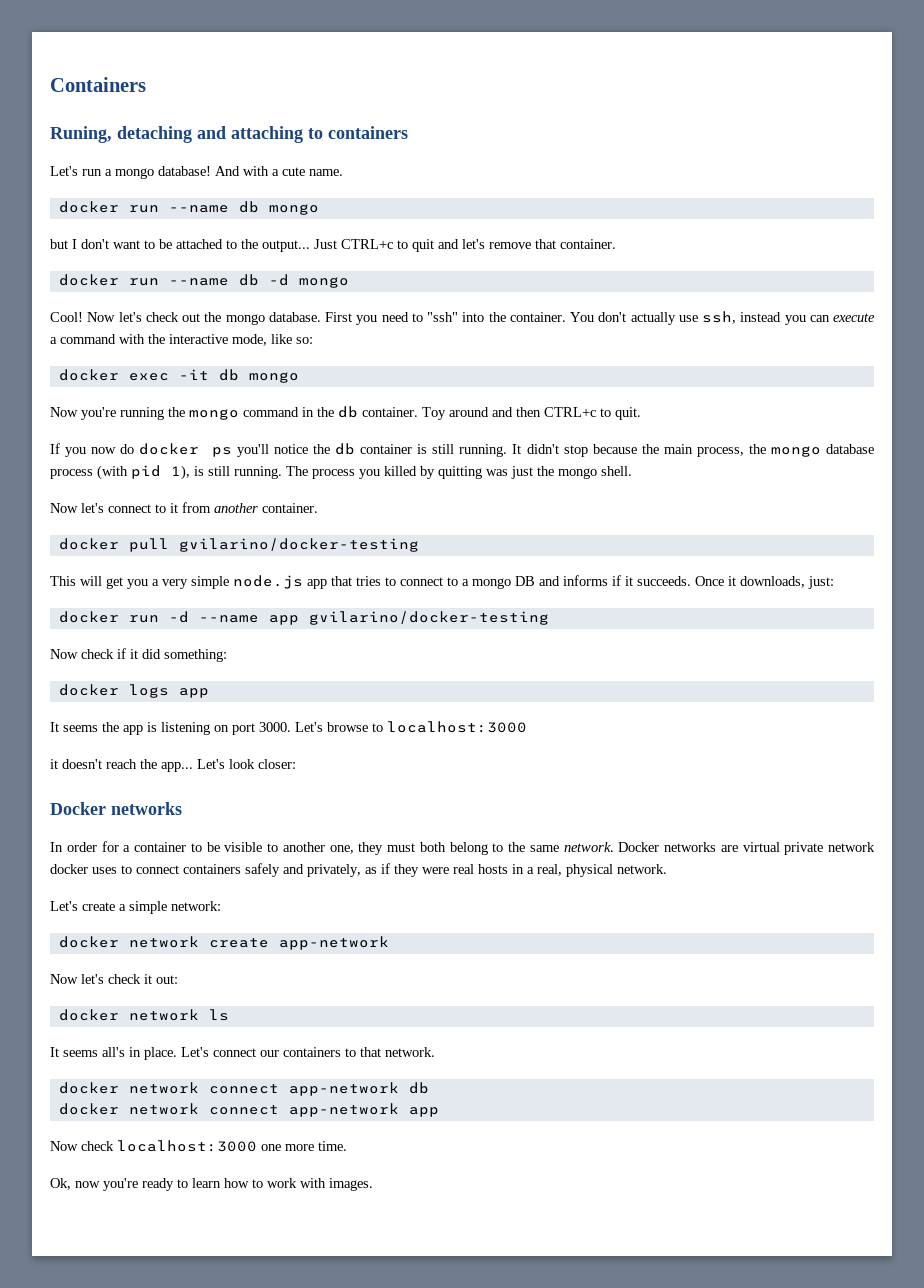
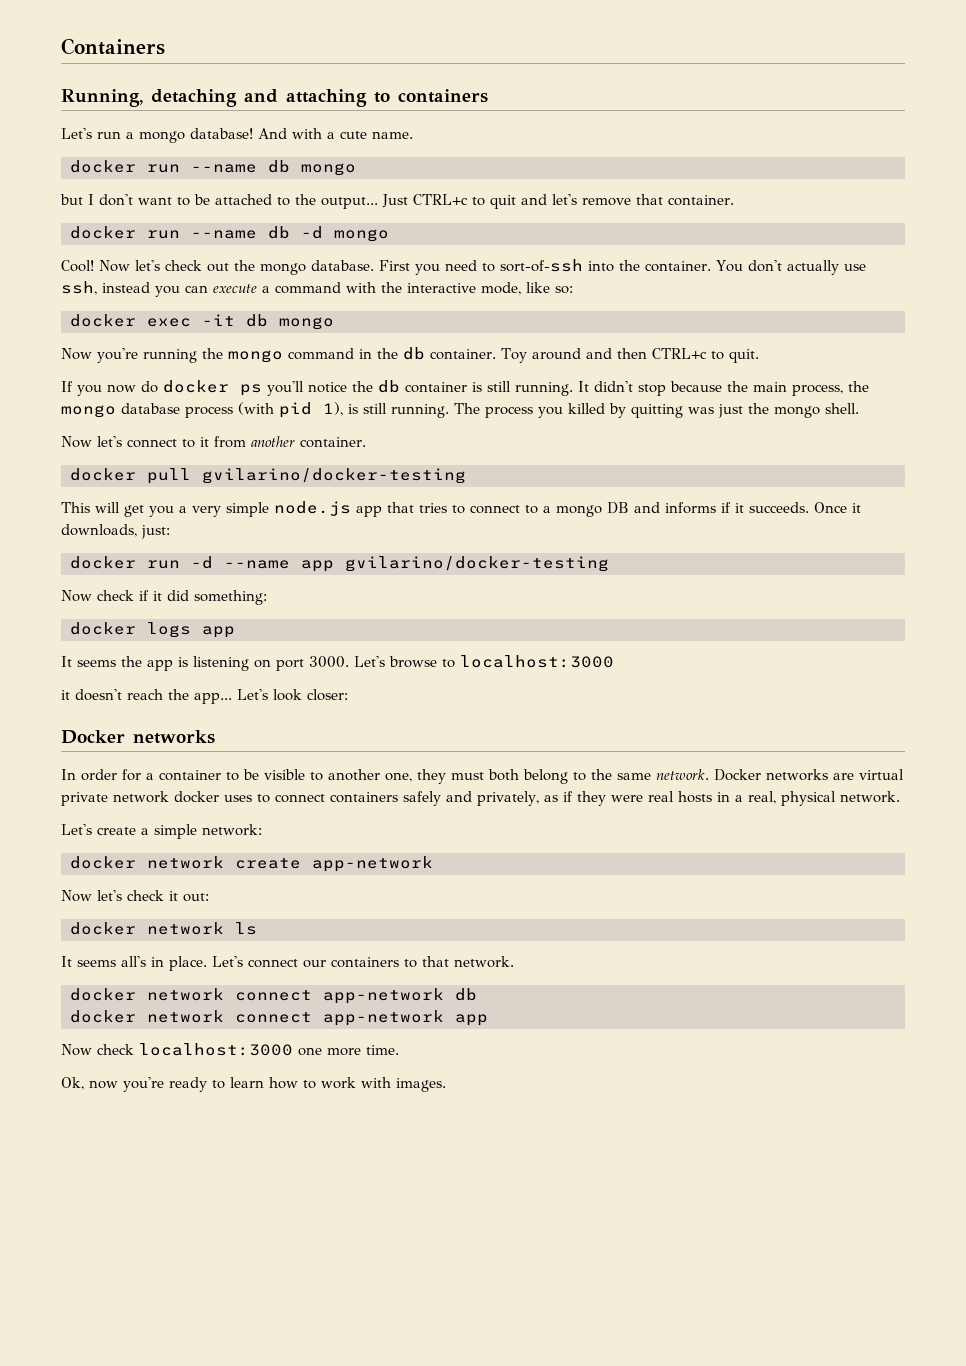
[50,126,112,143] Runing, -> [61,89,143,107] Running,
[427,312,458,322] "ssh" -> [500,259,583,272] sort-of-ssh

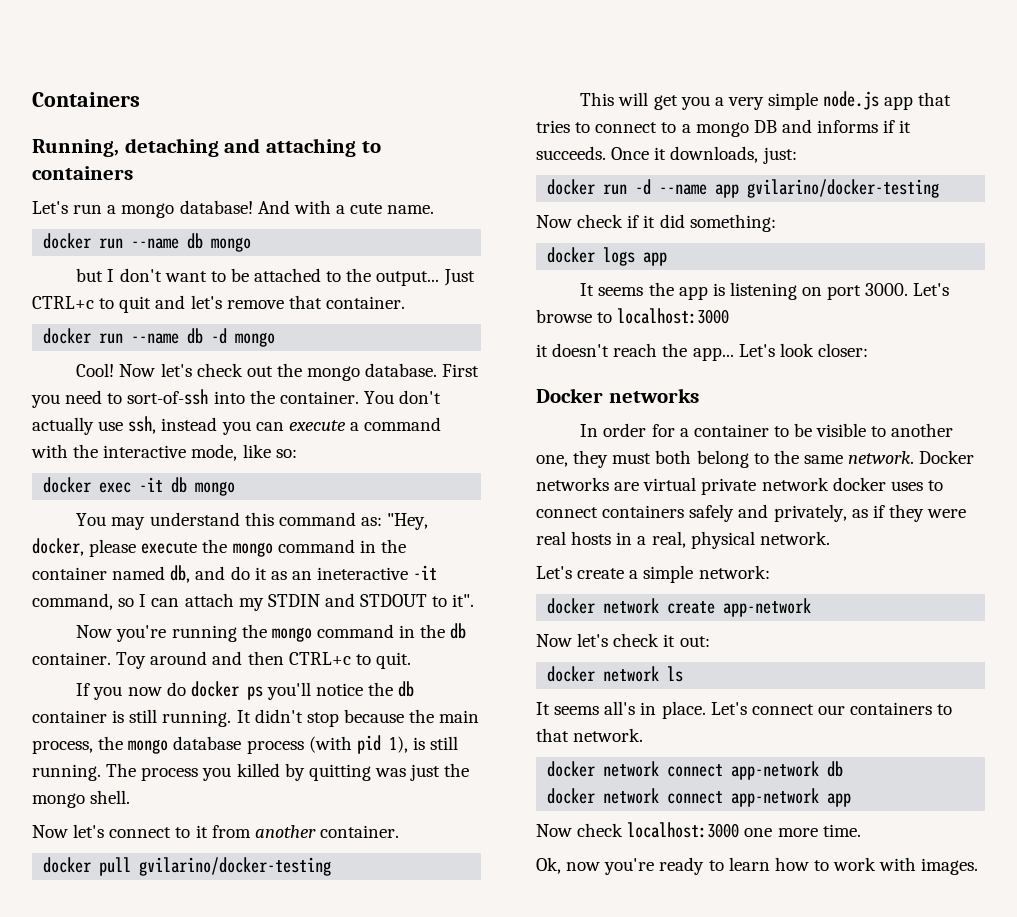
(334, 323) none -> [76,512,429,530] [32,538,406,557] [32,565,438,583] [32,593,475,611] // You may understand this command as: "Hey, docker, please execute the mongo command in the container named db, and do it as an ineteractive -it command, so I can attach my STDIN and STDOUT to it".

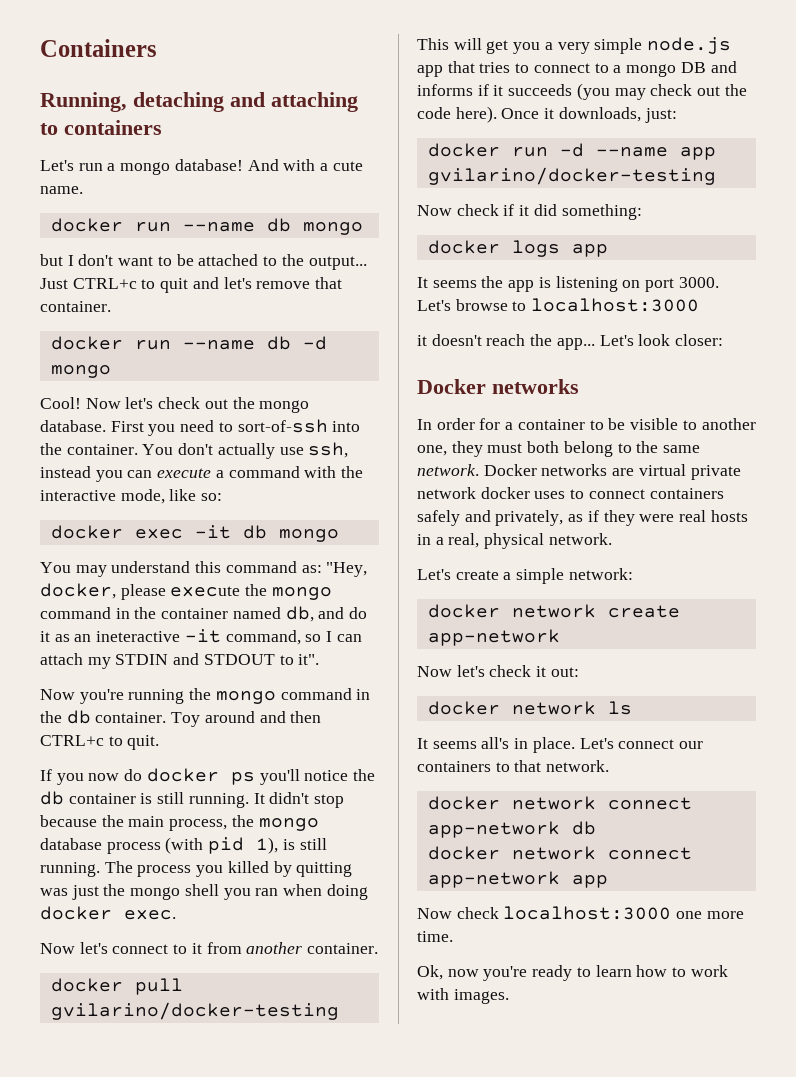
[90,790,131,804] shell. -> [184,884,368,900] [40,906,176,920] shell you ran when doing docker exec.
[536,146,606,160] succeeds. -> [508,83,747,100] [417,106,497,123] succeeds (you may check out the code here).

